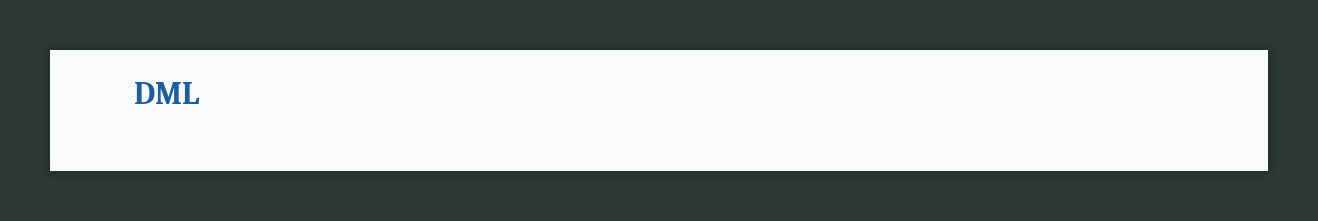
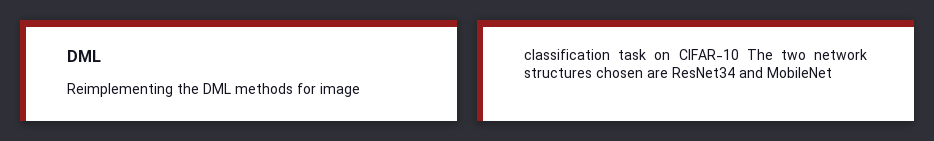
[134,82,200,104] DML -> [67,50,101,62] [67,83,360,97] [524,49,867,60] [524,67,832,78] DML // Reimplementing the DML methods for image classification task on CIFAR-10 The two network structures chosen are ResNet34 and MobileNet

